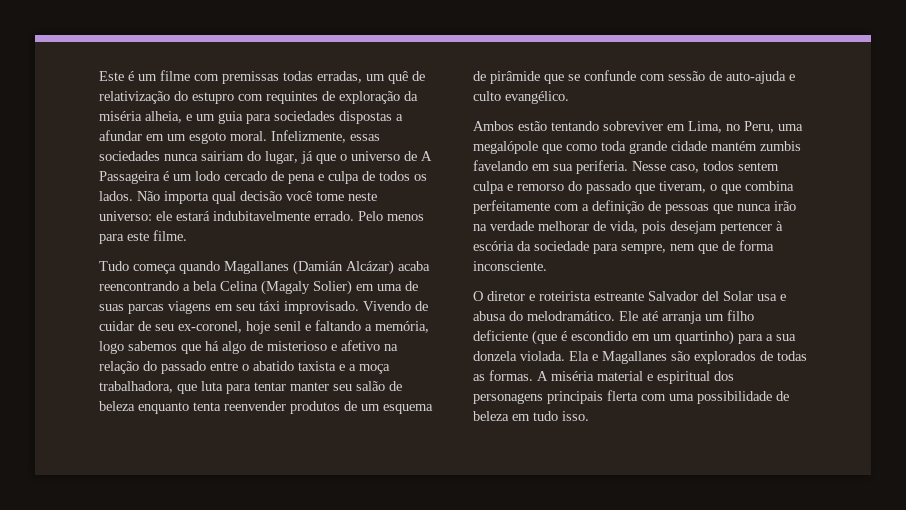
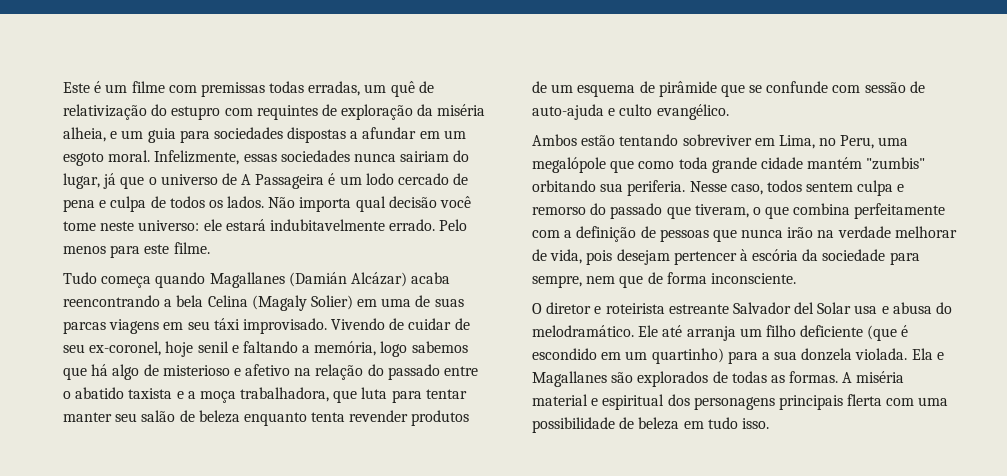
[224,401,286,411] reenvender -> [349,410,409,422] revender
[760,141,801,151] [473,160,550,171] zumbis favelando em -> [866,157,926,170] [532,180,596,192] "zumbis" orbitando

